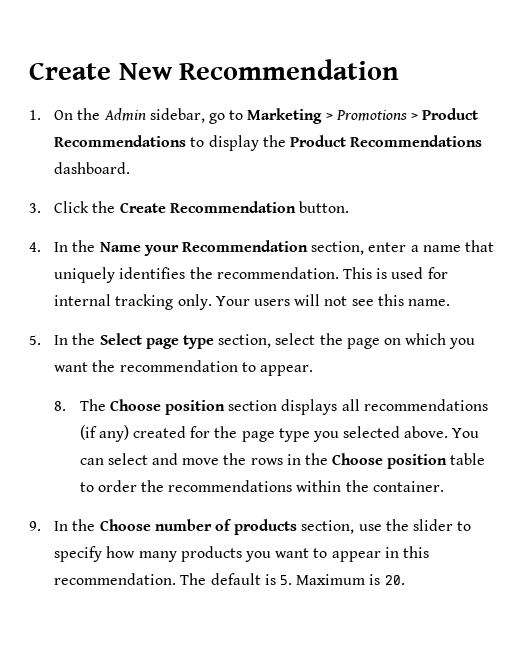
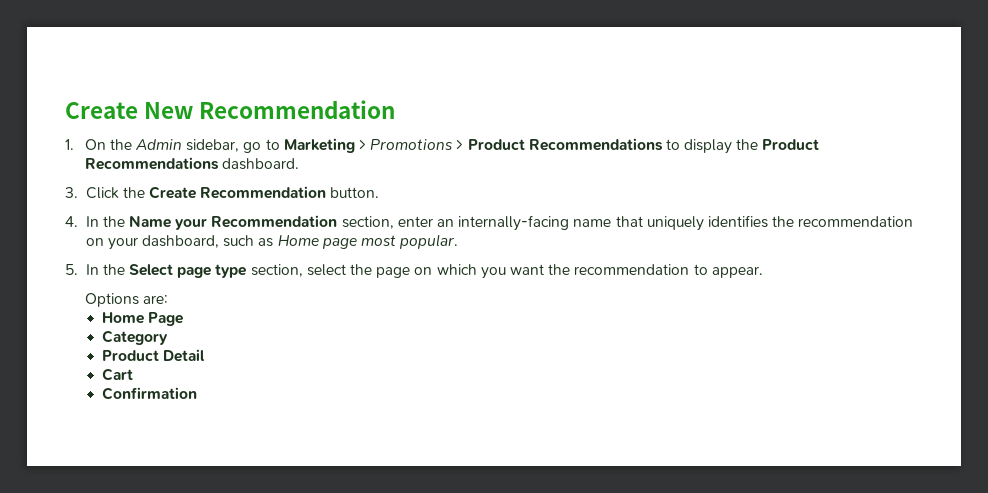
[410,245,419,252] a -> [437,215,570,231] an internally-facing
[216,267,448,279] [54,294,450,310] recommendation. This is used for internal tracking only. Your users will not see this name. -> [798,216,914,227] [85,234,459,250] recommendation on your dashboard, such as Home page most popular.
[54,399,488,415] [79,425,480,442] [79,453,486,469] [79,480,444,492] [29,519,472,535] [54,546,429,562] [54,573,405,585] 8. The Choose position section displays all recommendations (if any) created for the page type you selected above. You can select and move the rows in the Choose position table to order the recommendations within the container. // 9. In the Choose number of products section, use the slider to specify how many products you want to appear in this recommendation. The default is 5. Maximum is 20. -> [84,293,168,307] [101,312,183,326] [101,330,168,345] [101,349,205,362] [101,368,133,381] [101,387,197,400] Options are: // Home Page // Category // Product Detail // Cart // Confirmation

